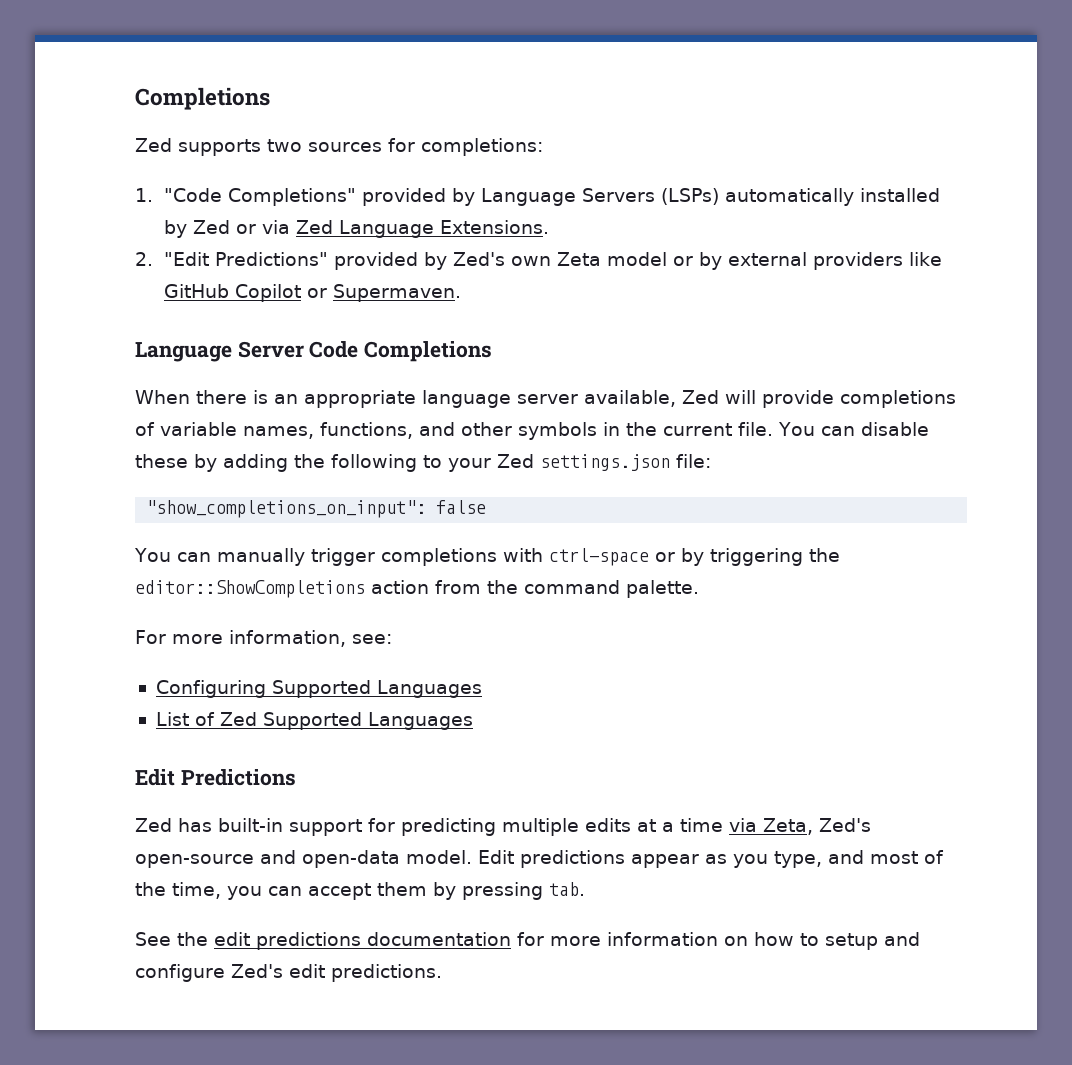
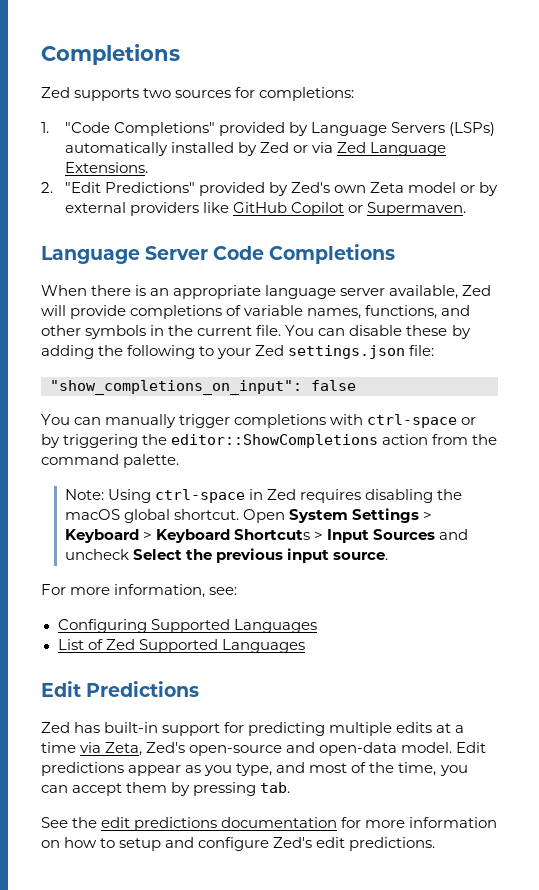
(699, 589) none -> [64,489,463,503] [64,508,433,523] [64,529,469,543] [64,548,389,563] // Note: Using ctrl-space in Zed requires disabling the macOS global shortcut. Open System Settings > Keyboard > Keyboard Shortcuts > Input Sources and uncheck Select the previous input source.

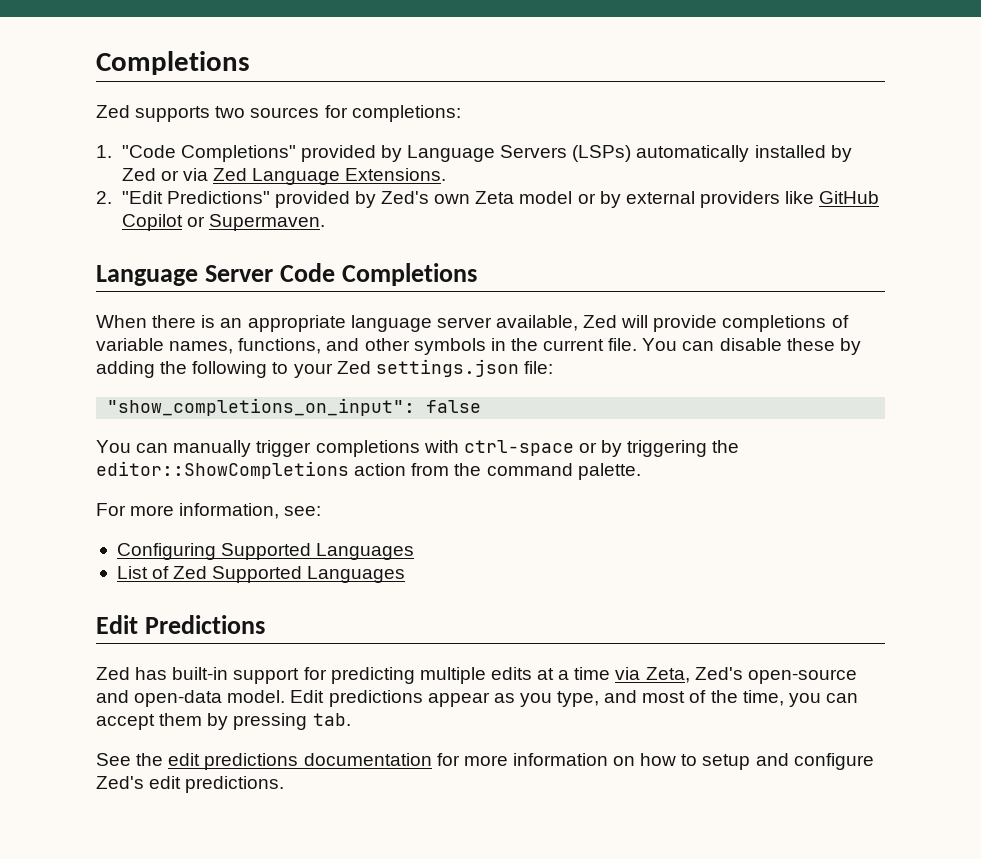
[64,489,463,503] [64,508,433,523] [64,529,469,543] [64,548,389,563] // Note: Using ctrl-space in Zed requires disabling the macOS global shortcut. Open System Settings > Keyboard > Keyboard Shortcuts > Input Sources and uncheck Select the previous input source. -> (641, 471) none

